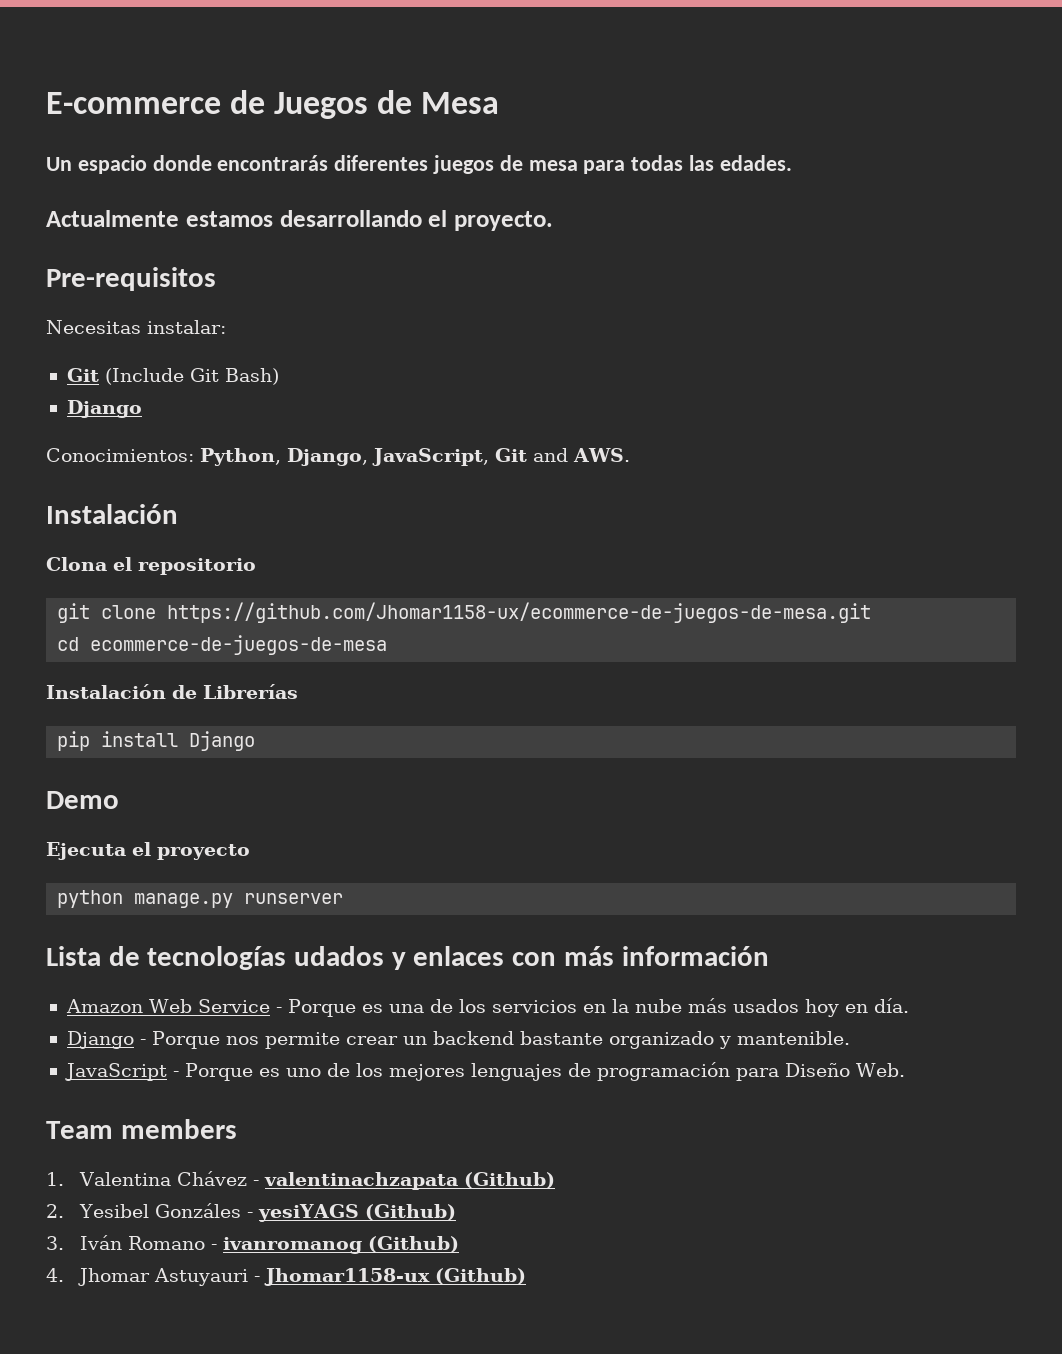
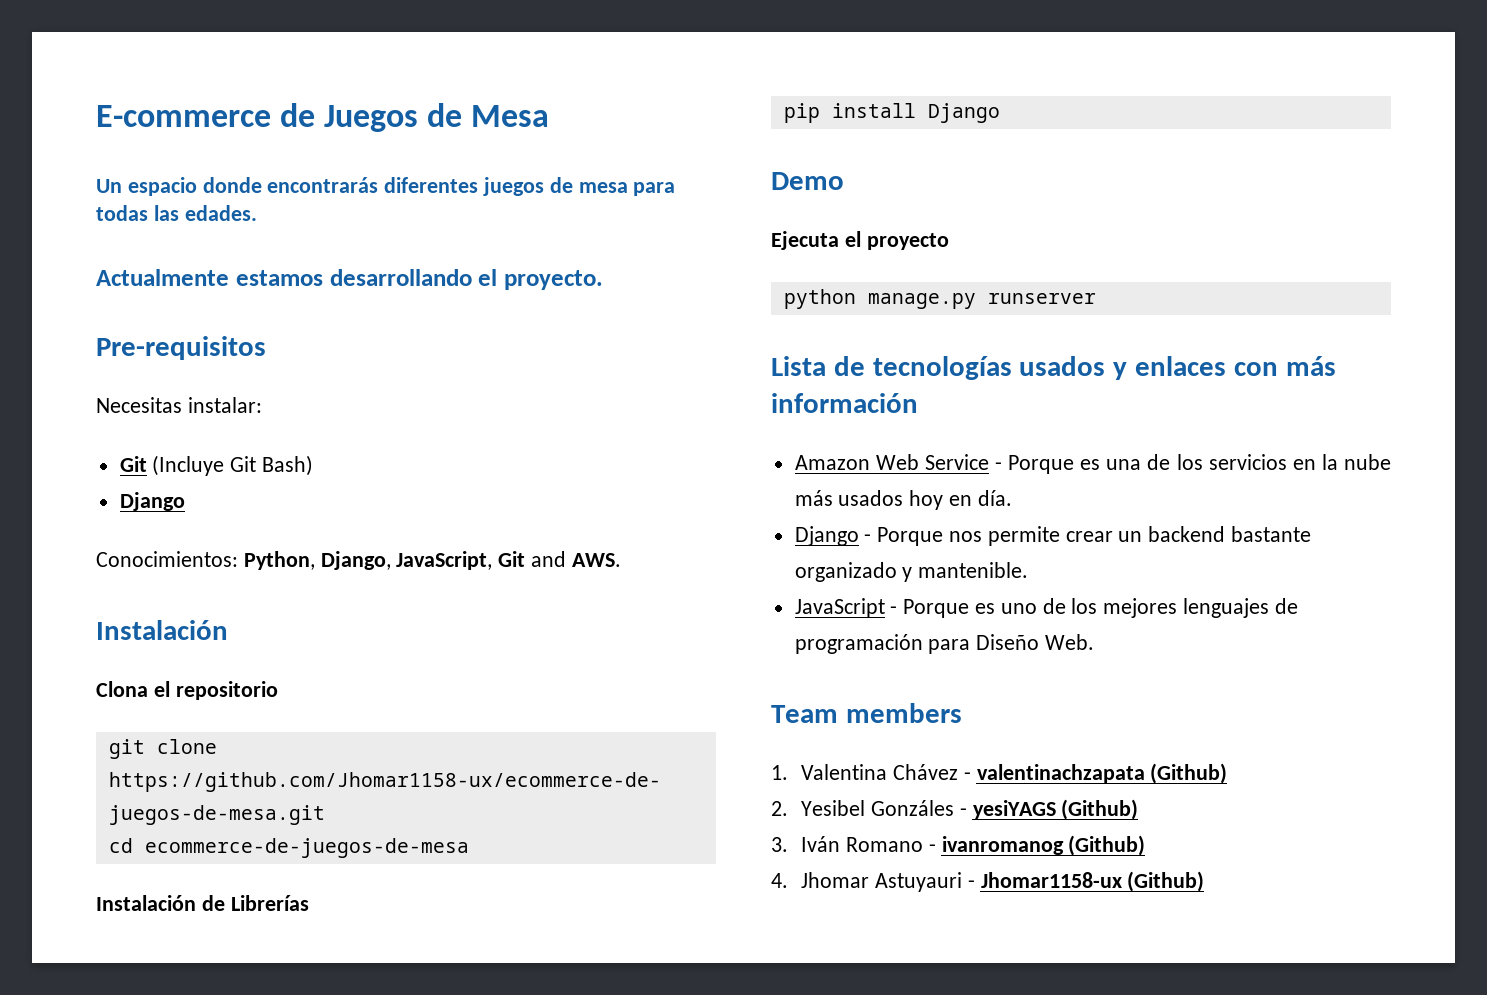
[104,368,184,385] (Include -> [152,455,225,476] (Incluye
[294,946,385,966] udados -> [1019,356,1106,376] usados

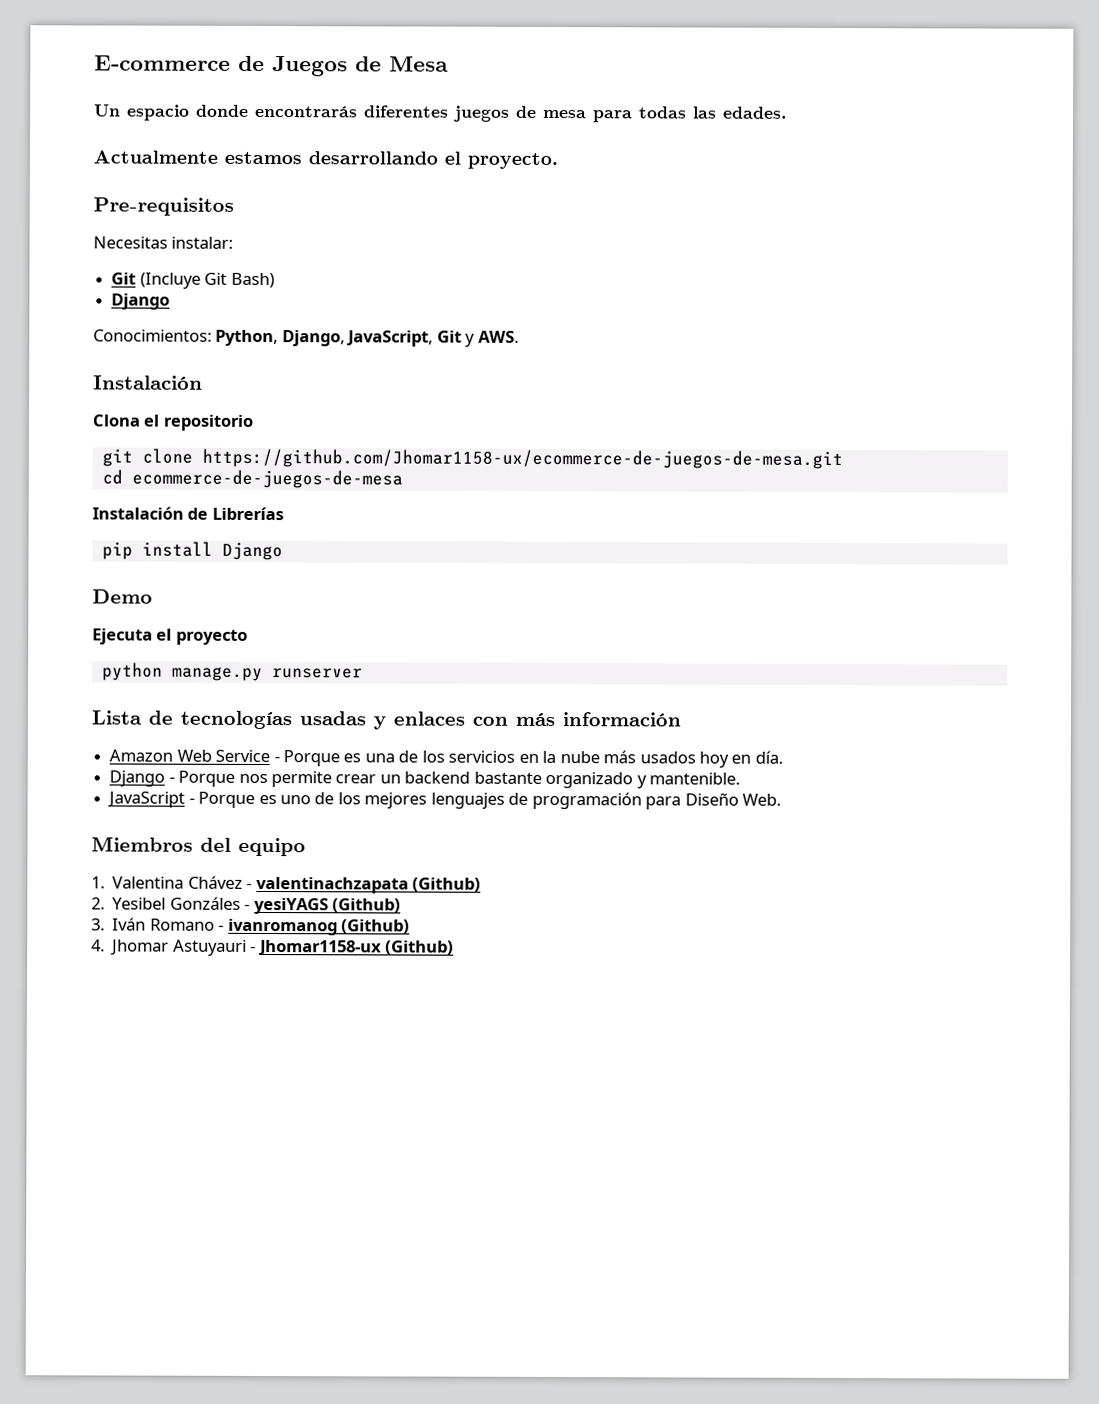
[531,551,567,567] and -> [465,333,476,347] y
[1019,356,1106,376] usados -> [299,711,366,726] usadas
[771,703,962,723] Team members -> [91,836,306,857] Miembros del equipo

